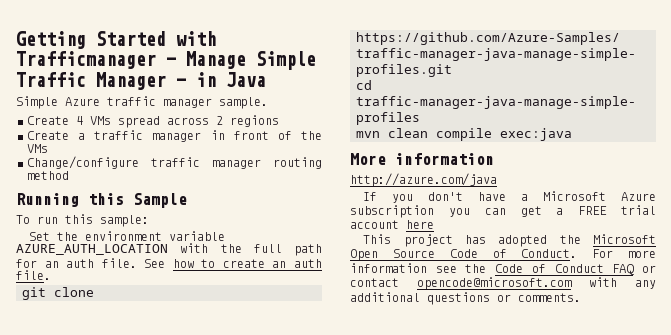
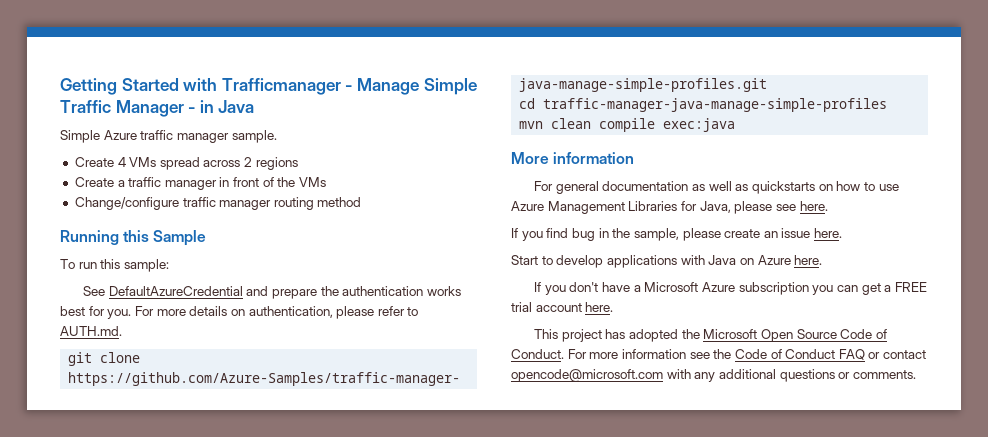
[29,231,226,241] [16,243,322,256] [16,258,322,268] [16,270,51,280] Set the environment variable AZURE_AUTH_LOCATION with the full path for an auth file. See how to create an auth file. -> [83,286,462,299] [60,306,419,319] [60,326,122,336] See DefaultAzureCredential and prepare the authentication works best for you. For more details on authentication, please refer to AUTH.md.
[350,173,497,187] http://azure.com/java -> [534,181,899,194] [511,201,828,214] [511,228,843,241] [511,255,823,268] For general documentation as well as quickstarts on how to use Azure Management Libraries for Java, please see here. // If you find bug in the sample, please create an issue here. // Start to develop applications with Java on Azure here.
[406,220,434,229] here -> [585,302,614,312] here.

